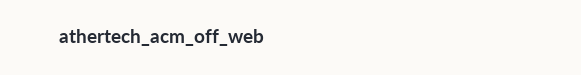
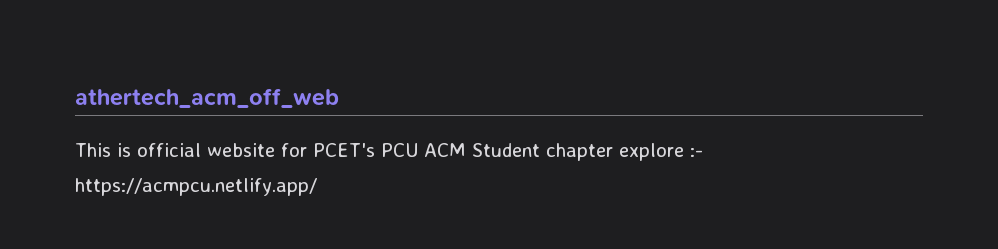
(264, 37) none -> [75,143,703,161] [75,178,317,196] // This is official website for PCET's PCU ACM Student chapter explore :- https://acmpcu.netlify.app/

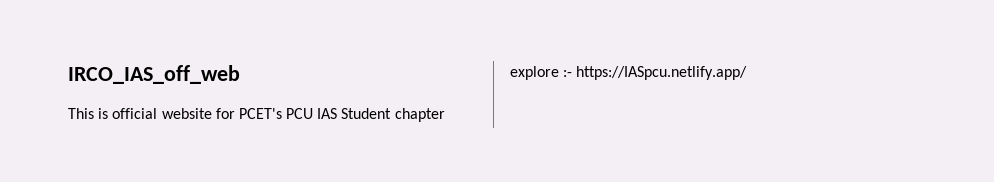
[75,88,339,108] athertech_acm_off_web -> [68,65,240,84] IRCO_IAS_off_web
[424,143,466,157] ACM -> [317,108,338,119] IAS
[75,178,317,196] https://acmpcu.netlify.app/ -> [576,66,748,80] https://IASpcu.netlify.app/

